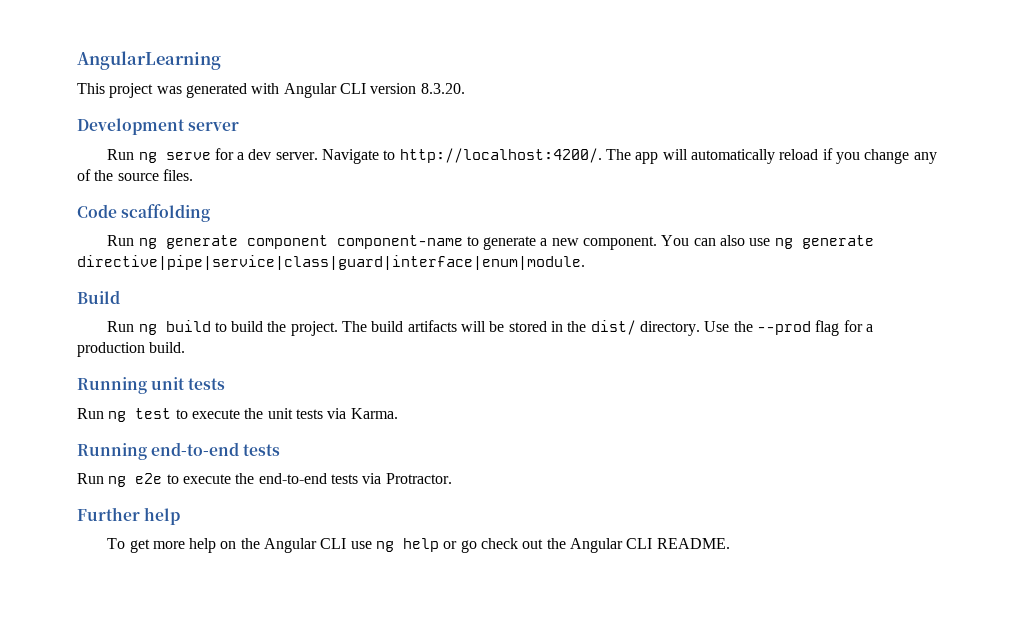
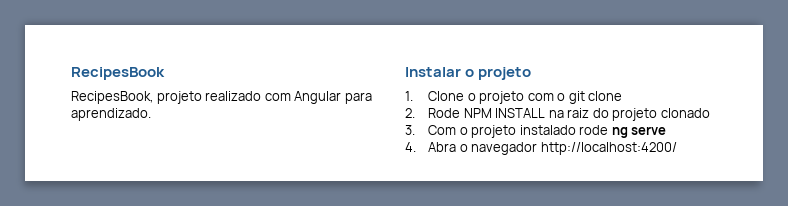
[77,51,221,70] [77,83,465,98] [77,118,240,135] [107,148,937,164] [77,169,193,181] [77,204,211,222] [107,235,874,250] [77,255,585,270] [77,290,120,304] [107,320,873,336] [77,342,186,357] [77,377,226,394] [77,408,398,422] [77,442,281,460] [77,473,452,487] [77,507,181,525] [107,538,730,553] AngularLearning // This project was generated with Angular CLI version 8.3.20. // Development server // Run ng serve for a dev server. Navigate to http://localhost:4200/. The app will automatically reload if you change any of the source files. // Code scaffolding // Run ng generate component component-name to generate a new component. You can also use ng generate directive|pipe|service|class|guard|interface|enum|module. // Build // Run ng build to build the project. The build artifacts will be stored in the dist/ directory. Use the --prod flag for a production build. // Running unit tests // Run ng test to execute the unit tests via Karma. // Running end-to-end tests // Run ng e2e to execute the end-to-end tests via Protractor. // Further help // To get more help on the Angular CLI use ng help or go check out the Angular CLI README. -> [71,67,165,80] [71,91,372,104] [71,108,151,121] [405,67,532,80] [405,91,623,104] [405,108,710,121] [405,125,667,138] [405,142,677,155] RecipesBook // RecipesBook, projeto realizado com Angular para aprendizado. // Instalar o projeto // 1. Clone o projeto com o git clone // 2. Rode NPM INSTALL na raiz do projeto clonado // 3. Com o projeto instalado rode ng serve // 4. Abra o navegador http://localhost:4200/

